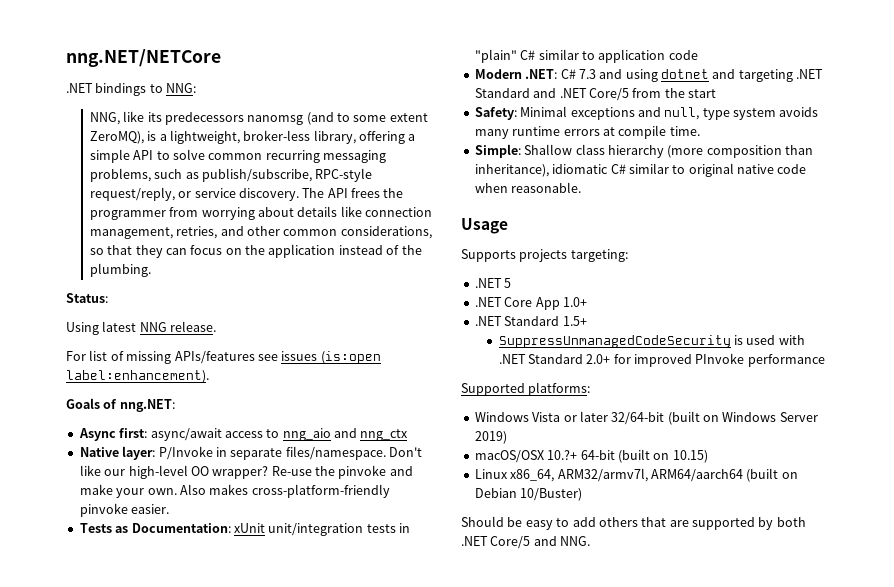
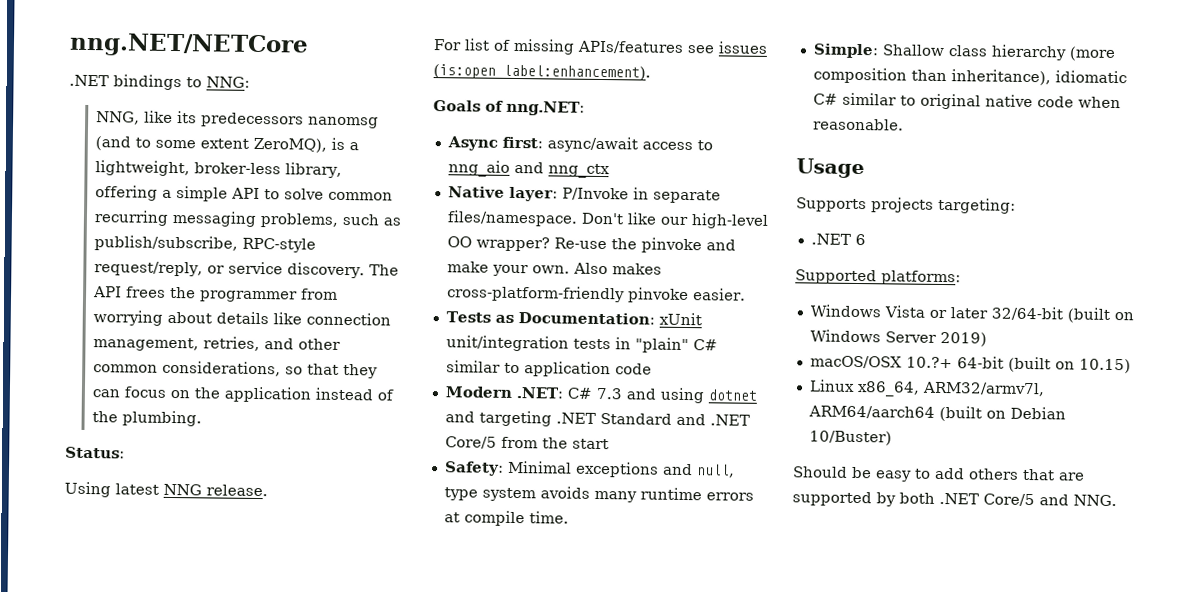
[504,278,512,288] [474,297,587,310] [474,316,587,326] [498,335,805,348] [498,353,825,367] 5 // .NET Core App 1.0+ // .NET Standard 1.5+ // SuppressUnmanagedCodeSecurity is used with .NET Standard 2.0+ for improved PInvoke performance -> [854,233,866,246] 6

